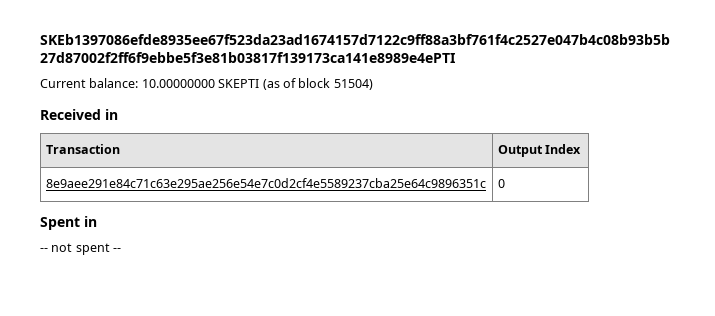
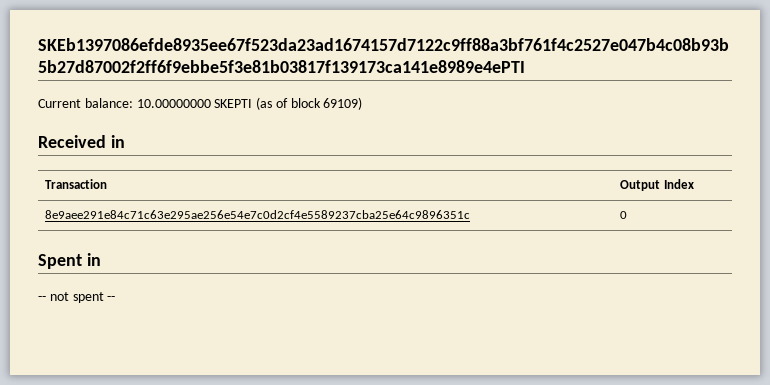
[333,79,373,90] 51504) -> [323,97,363,110] 69109)

